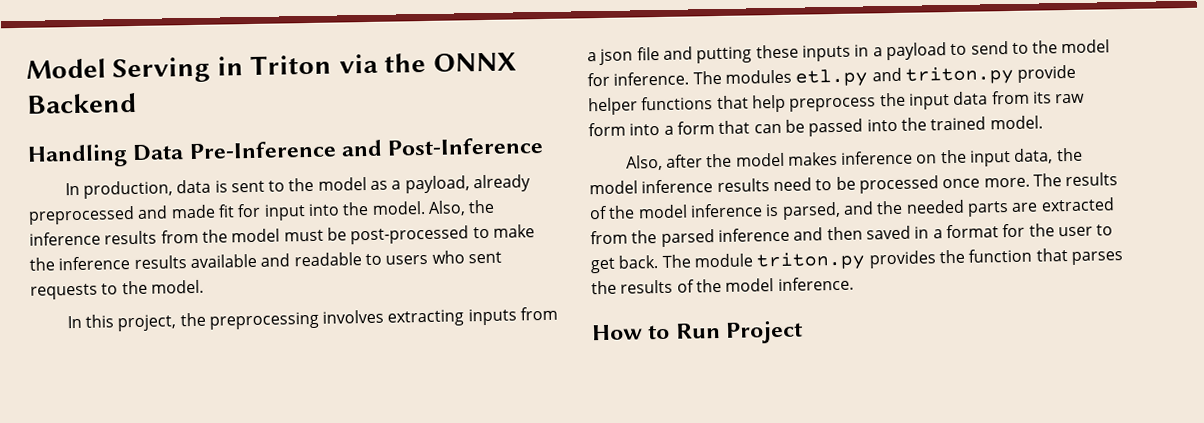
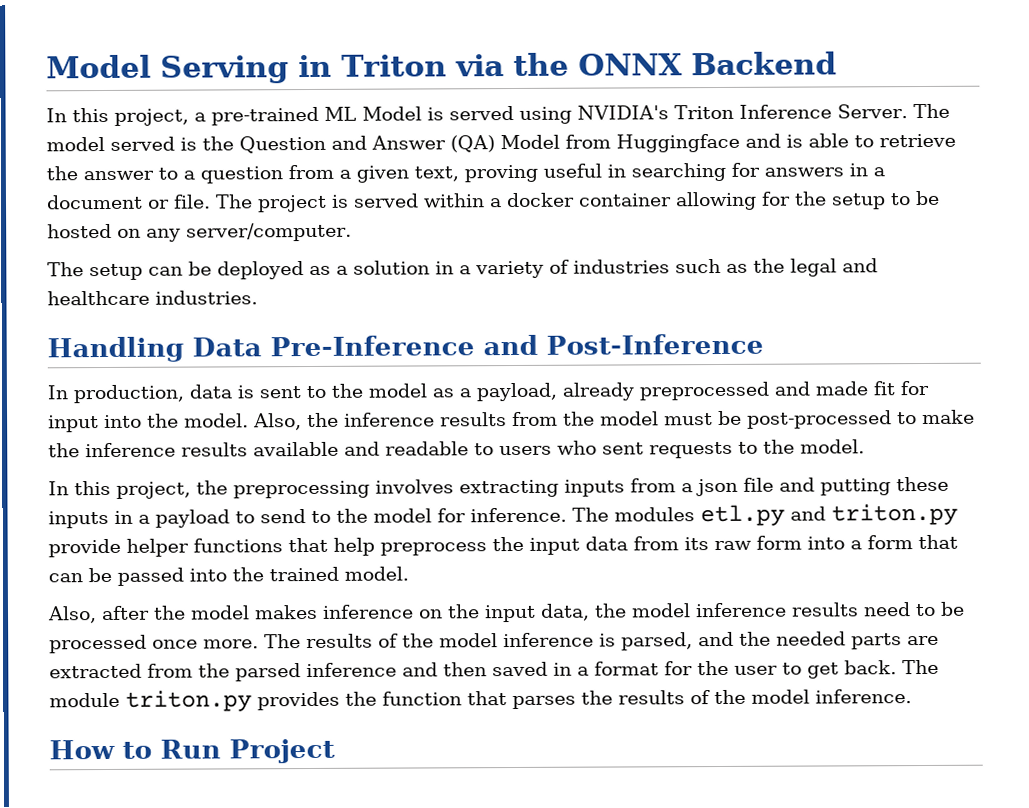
(137, 103) none -> [46,103,950,126] [46,133,956,154] [46,162,885,184] [46,190,940,213] [47,222,352,242] [47,258,878,281] [47,290,258,306] // In this project, a pre-trained ML Model is served using NVIDIA's Triton Inference Server. The model served is the Question and Answer (QA) Model from Huggingface and is able to retrieve the answer to a question from a given text, proving useful in searching for answers in a document or file. The project is served within a docker container allowing for the setup to be hosted on any server/computer. // The setup can be deployed as a solution in a variety of industries such as the legal and healthcare industries.

